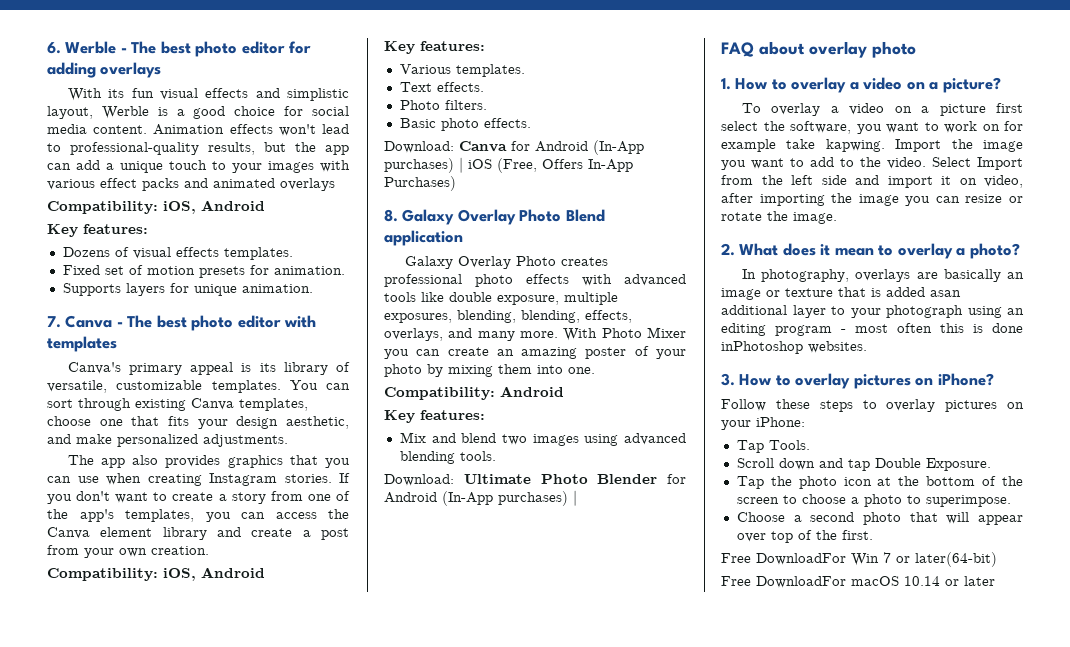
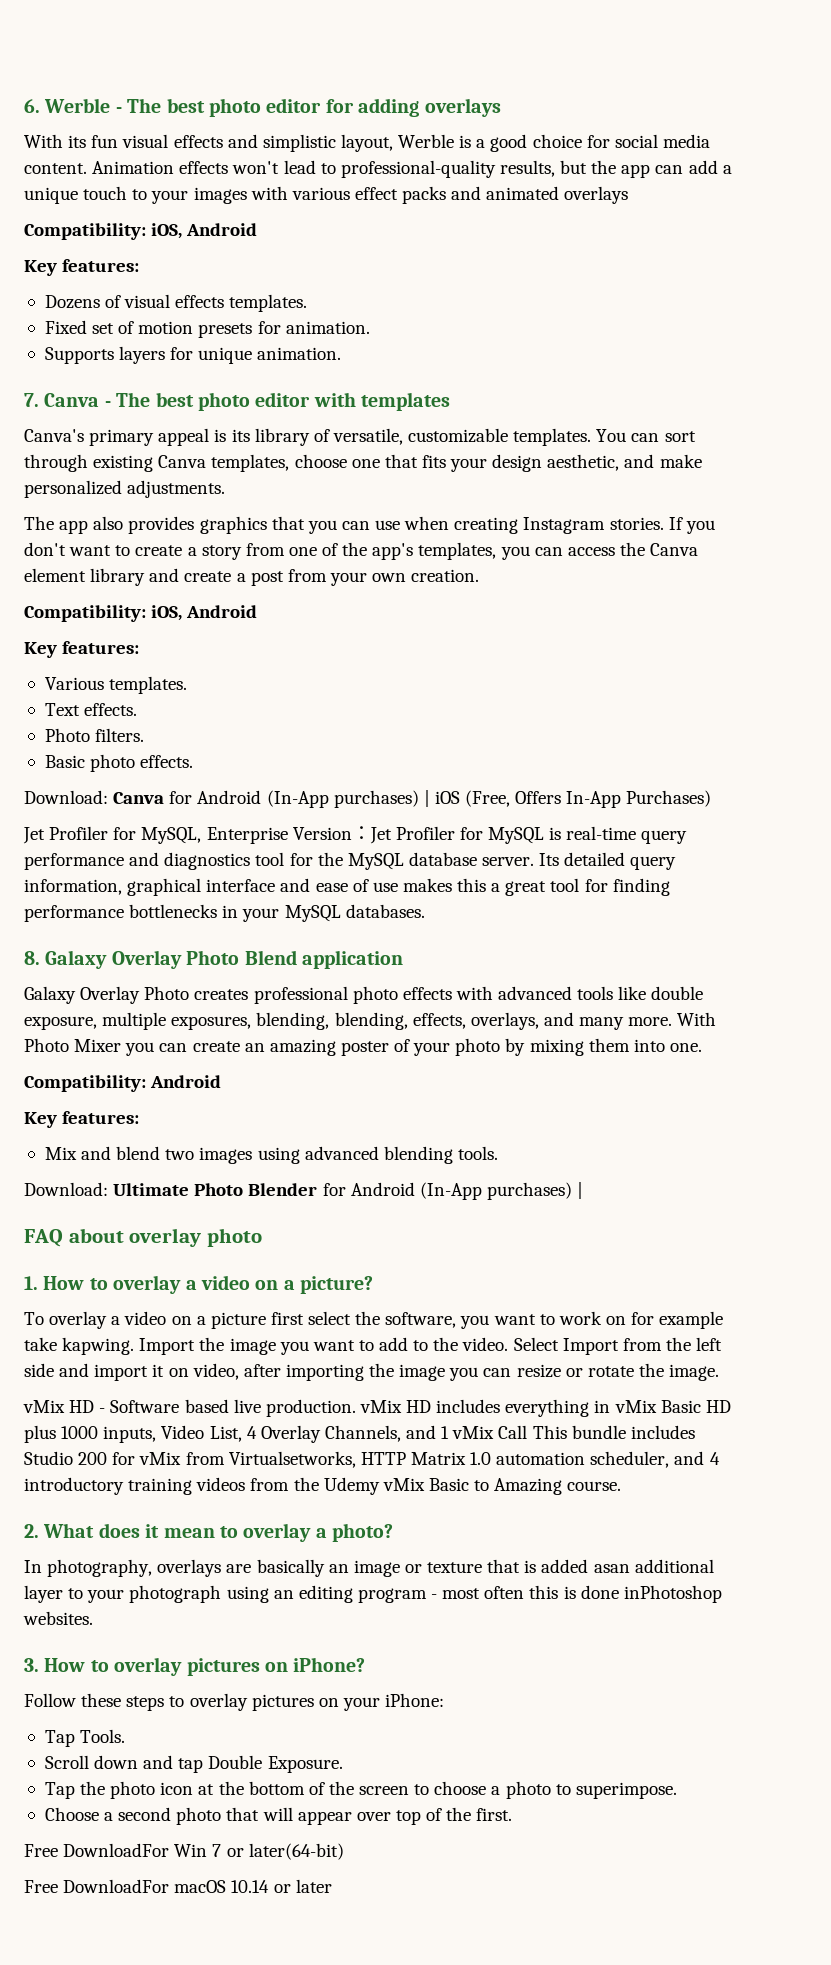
(456, 183) none -> [23,826,688,844] [24,852,677,870] [24,878,670,896] [24,904,425,922] // Jet Profiler for MySQL, Enterprise Version：Jet Profiler for MySQL is real-time query performance and diagnostics tool for the MySQL database server. Its detailed query information, graphical interface and ease of use makes this a great tool for finding performance bottlenecks in your MySQL databases.
(837, 218) none -> [23,1399,731,1417] [24,1425,695,1443] [24,1451,720,1468] [24,1477,622,1495] // vMix HD - Software based live production. vMix HD includes everything in vMix Basic HD plus 1000 inputs, Video List, 4 Overlay Channels, and 1 vMix Call This bundle includes Studio 200 for vMix from Virtualsetworks, HTTP Matrix 1.0 automation scheduler, and 4 introductory training videos from the Udemy vMix Basic to Amazing course.

